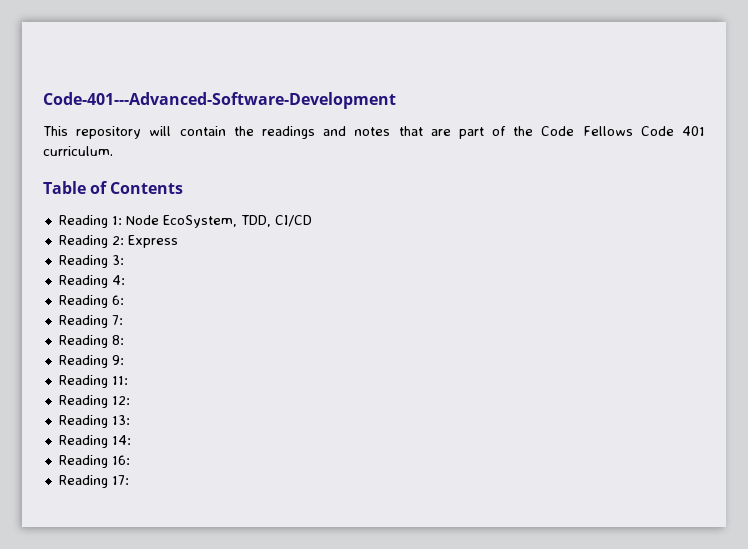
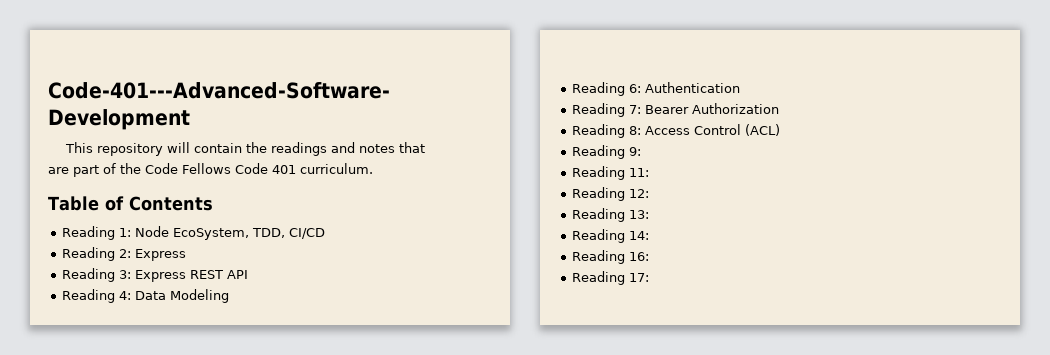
(124, 260) none -> [135,270,249,282] Express REST API
(125, 280) none -> [135,289,230,303] Data Modeling
(124, 300) none -> [645,82,741,93] Authentication
(123, 320) none -> [645,103,780,114] Bearer Authorization
(124, 340) none -> [645,124,781,136] Access Control (ACL)

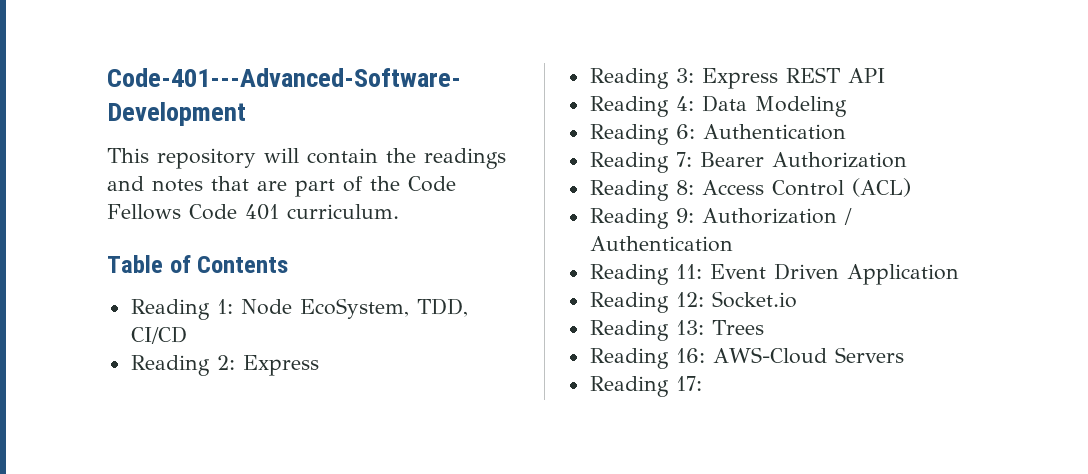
(642, 151) none -> [701,208,852,225] [589,236,733,252] Authorization / Authentication
(650, 172) none -> [709,263,959,285] Event Driven Application
(650, 193) none -> [711,291,797,308] Socket.io
[572,229,650,243] // Reading 14: -> [711,320,764,335] Trees
(650, 256) none -> [712,347,904,364] AWS-Cloud Servers

